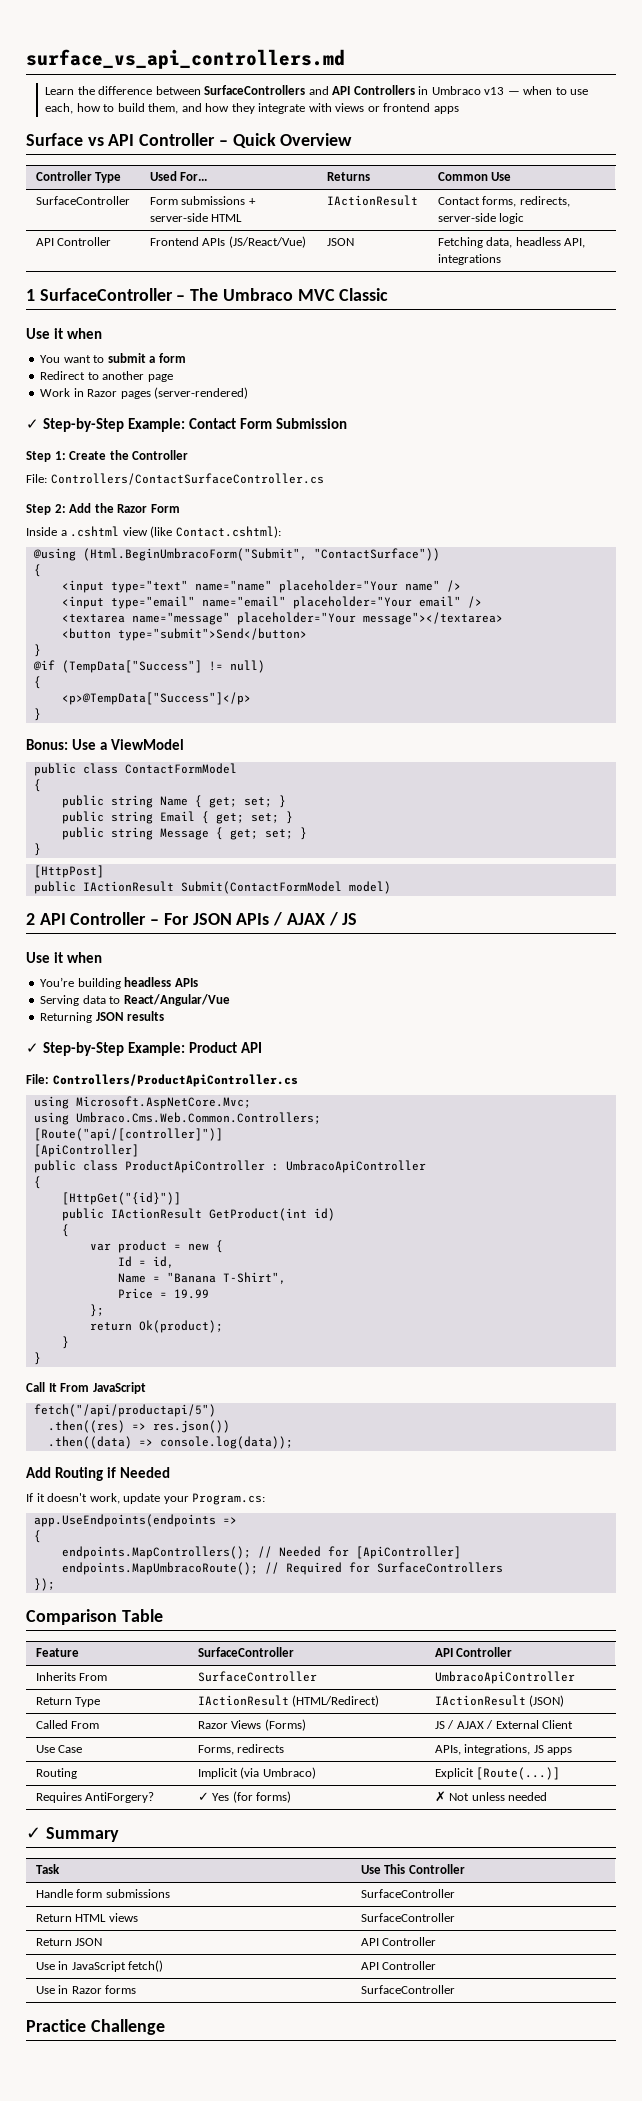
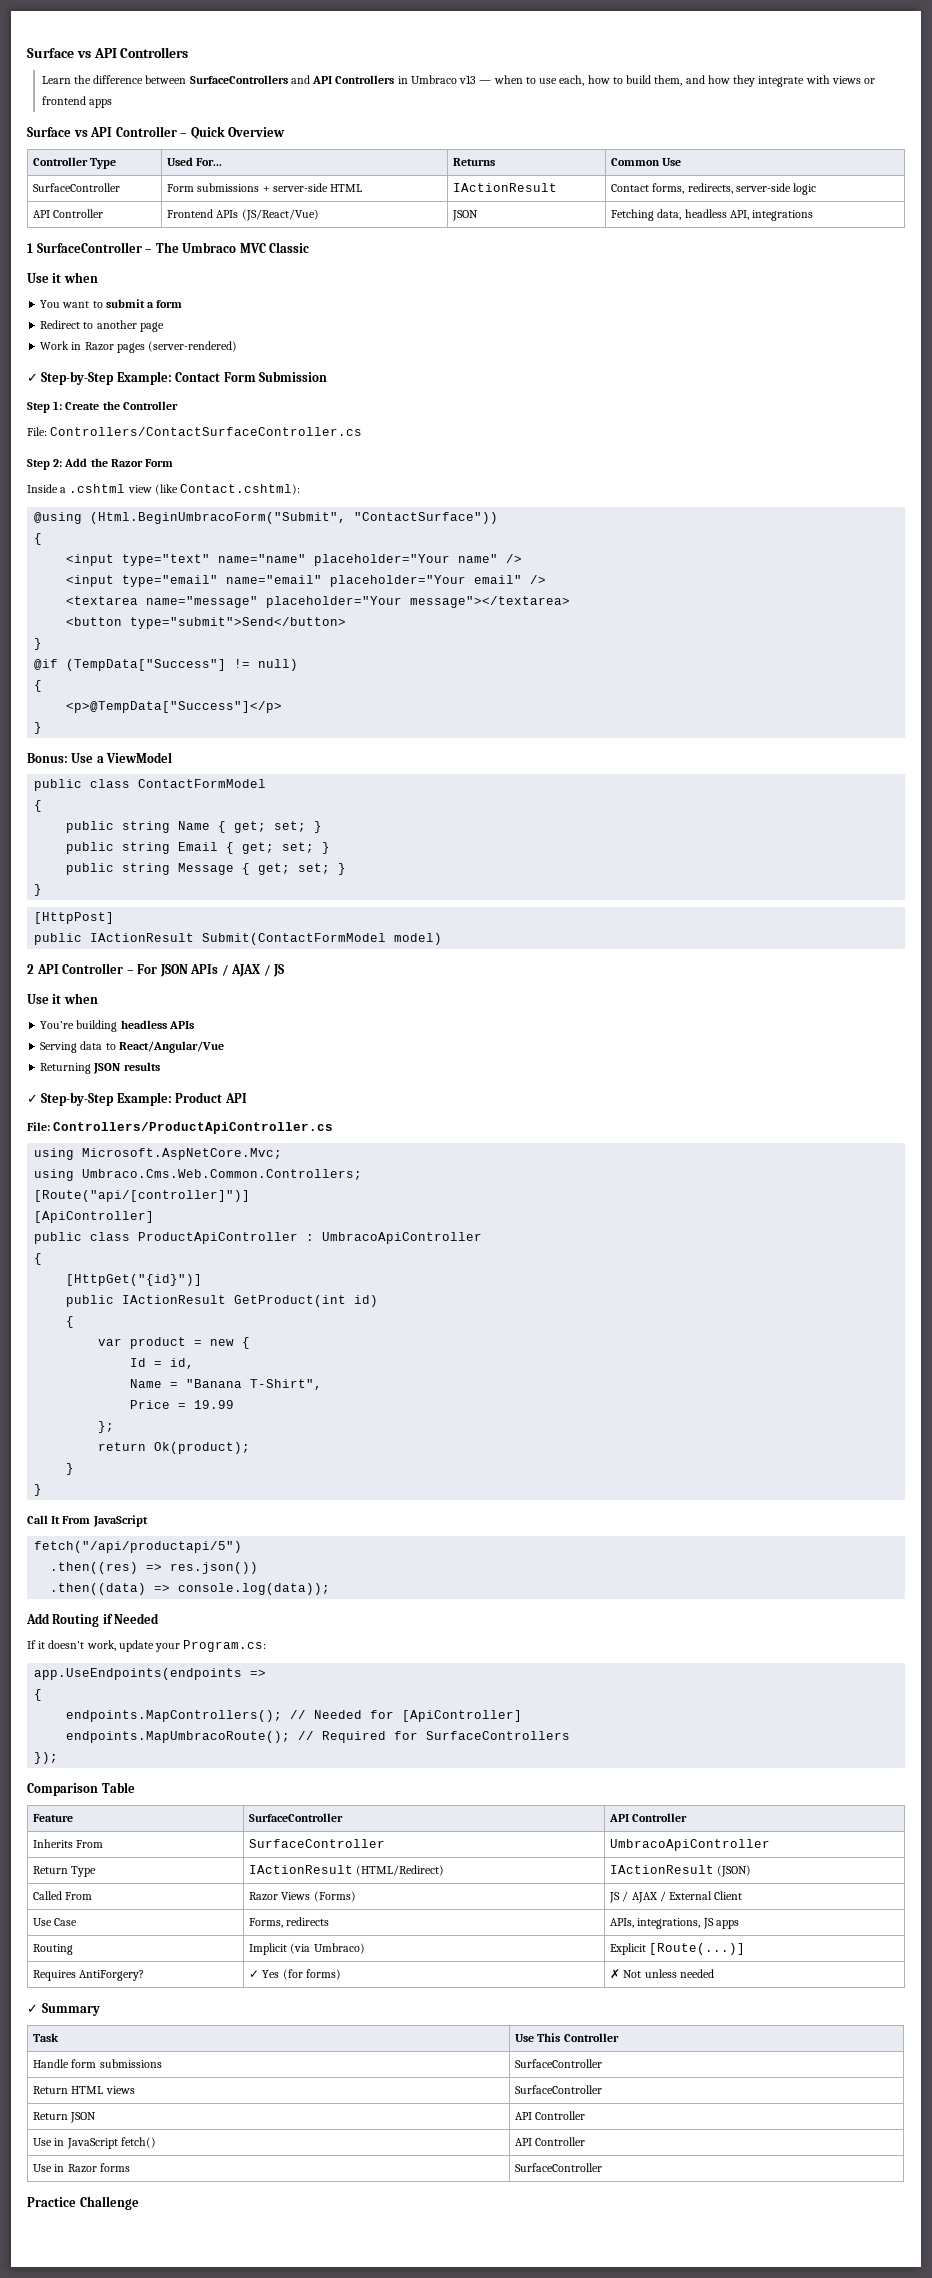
[26,49,345,69] surface_vs_api_controllers.md -> [27,47,189,58] Surface vs API Controllers

